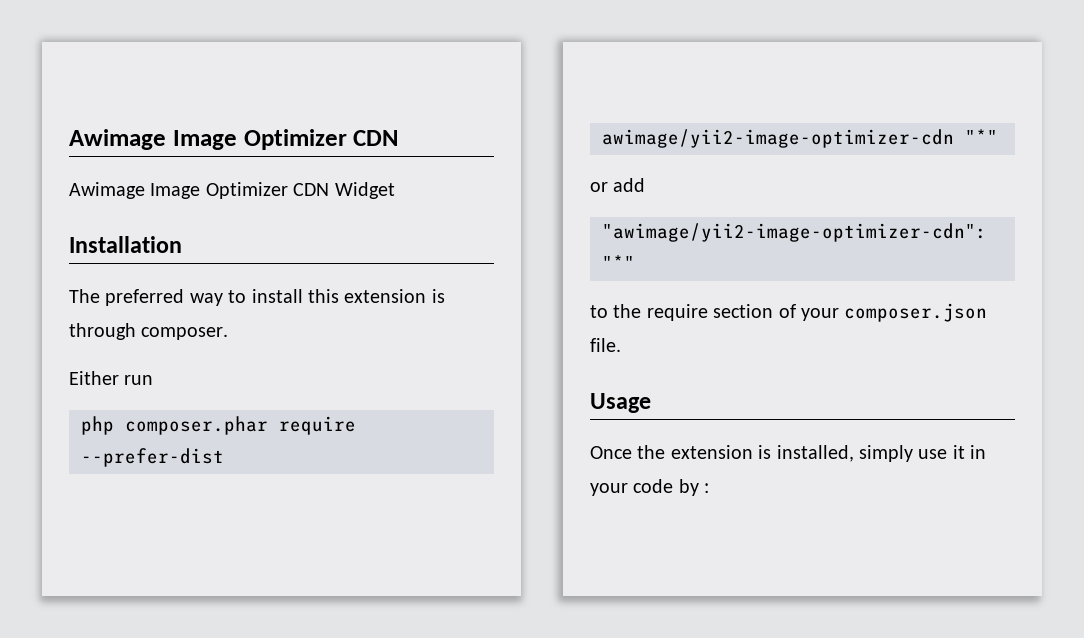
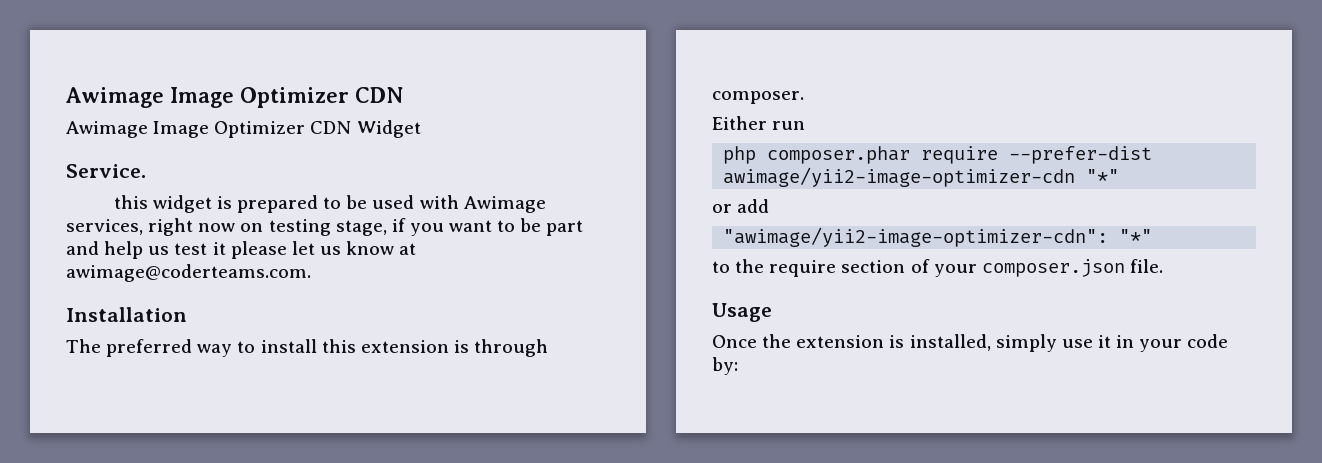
(395, 190) none -> [66,164,146,178] [113,195,546,213] [66,218,584,236] [66,241,417,259] [66,264,311,282] // Service. // this widget is prepared to be used with Awimage services, right now on testing stage, if you want to be part and help us test it please let us know at awimage@coderteams.com.
[678,479,710,496] by : -> [712,357,738,375] by:

